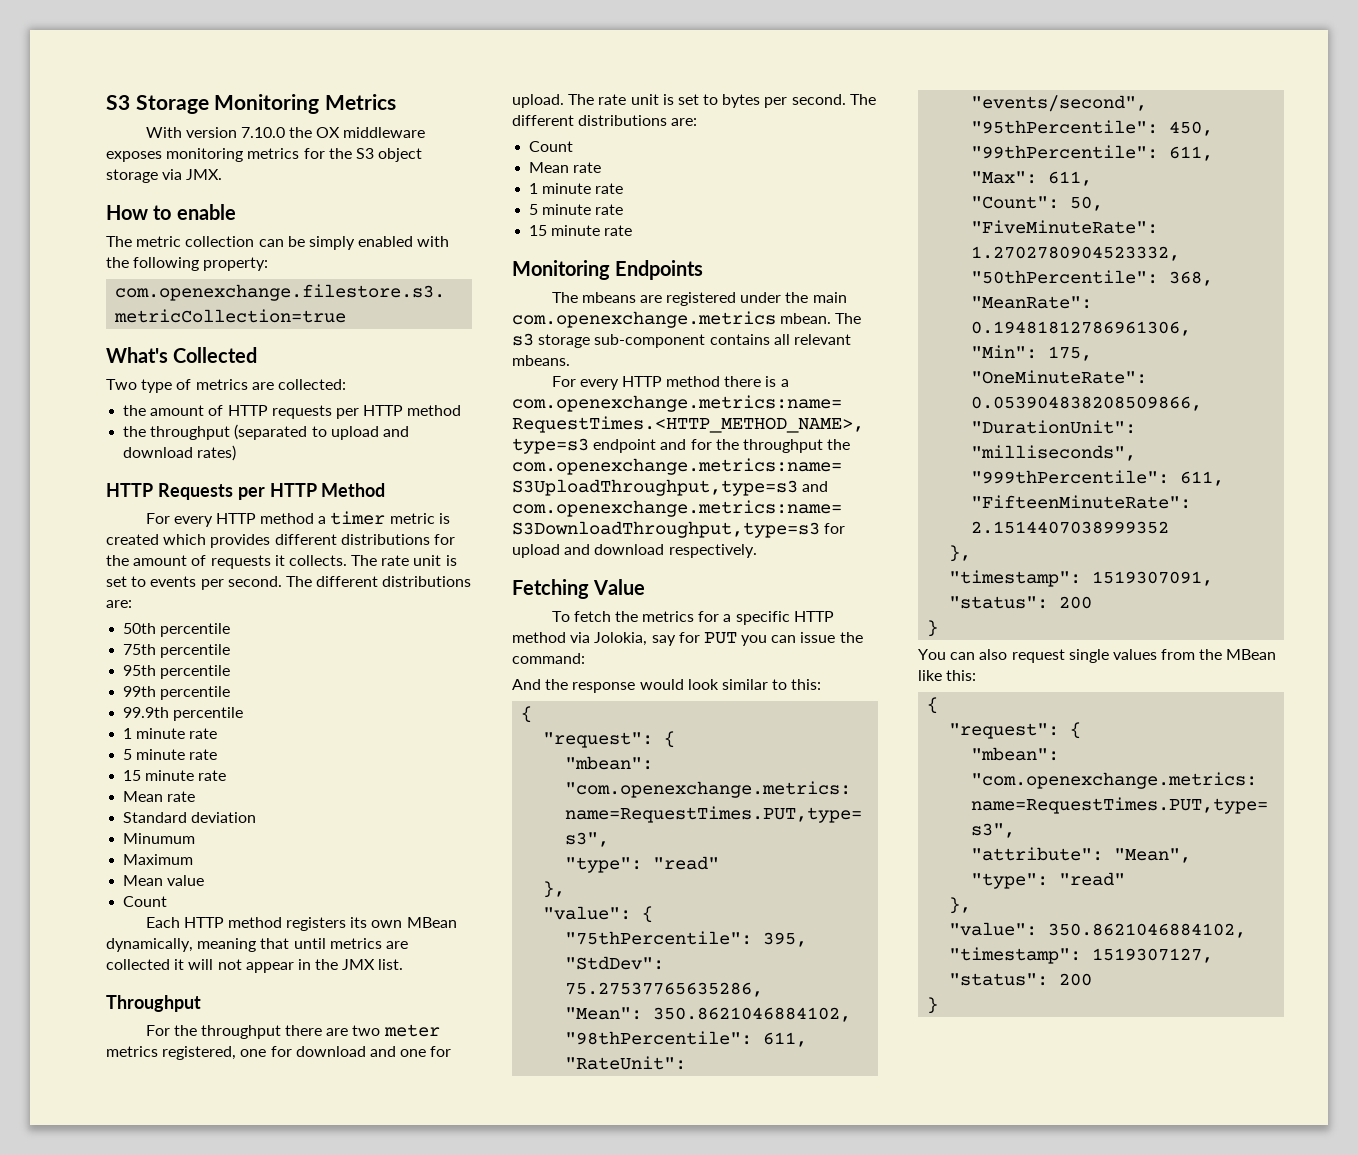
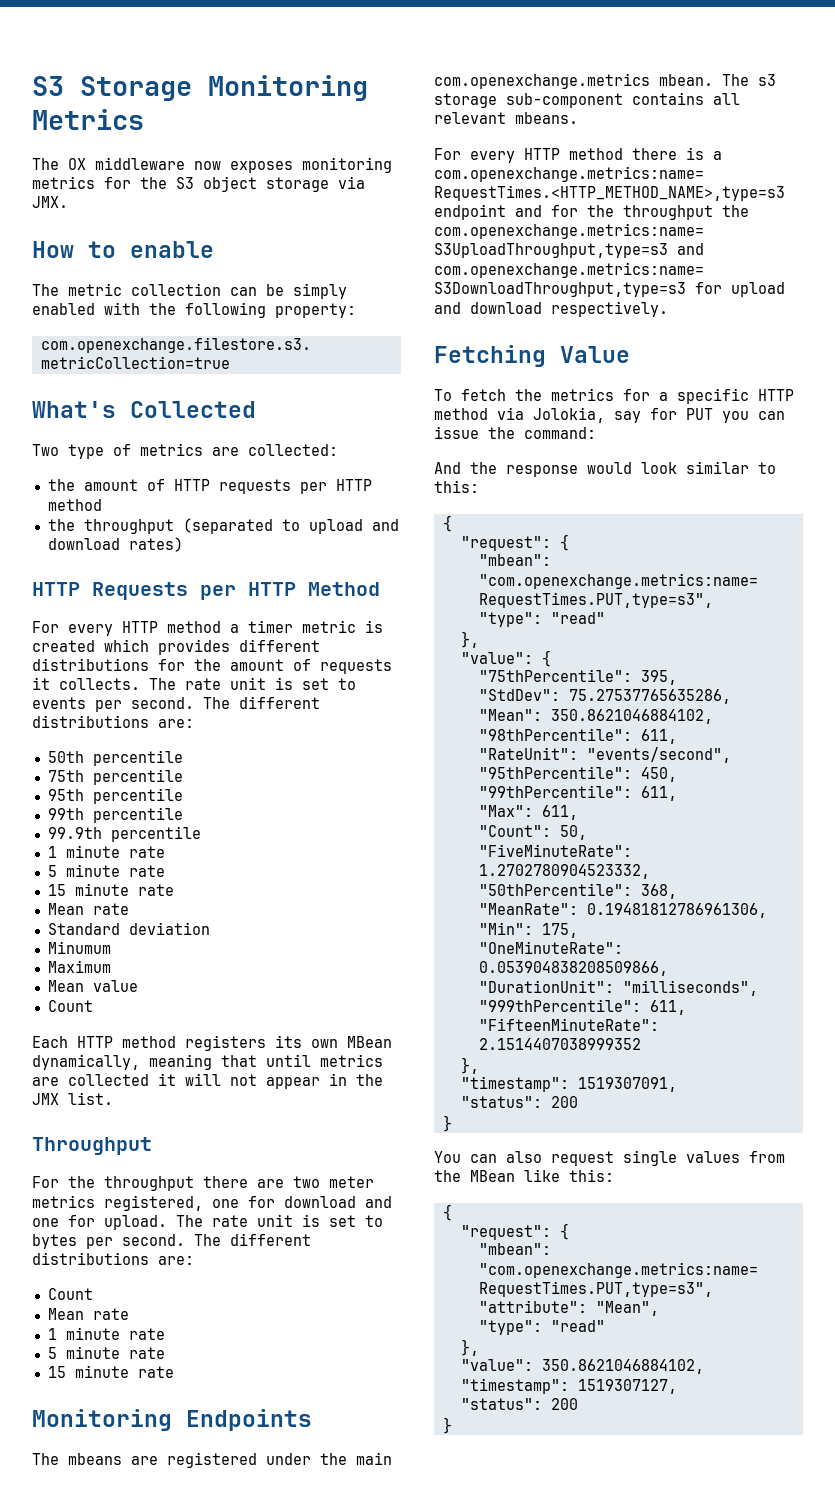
[145,127,313,138] With version 7.10.0 the -> [32,158,59,170] The
(426, 132) none -> [194,161,221,170] now

